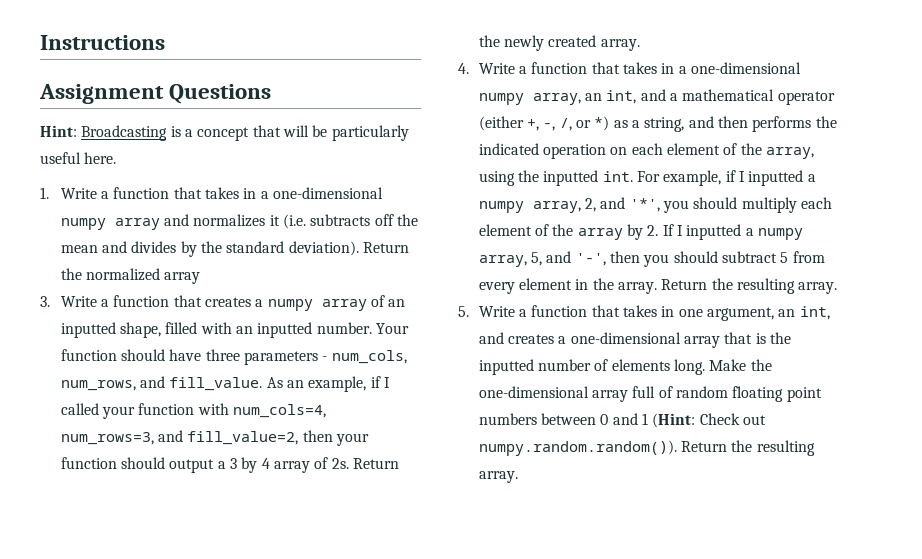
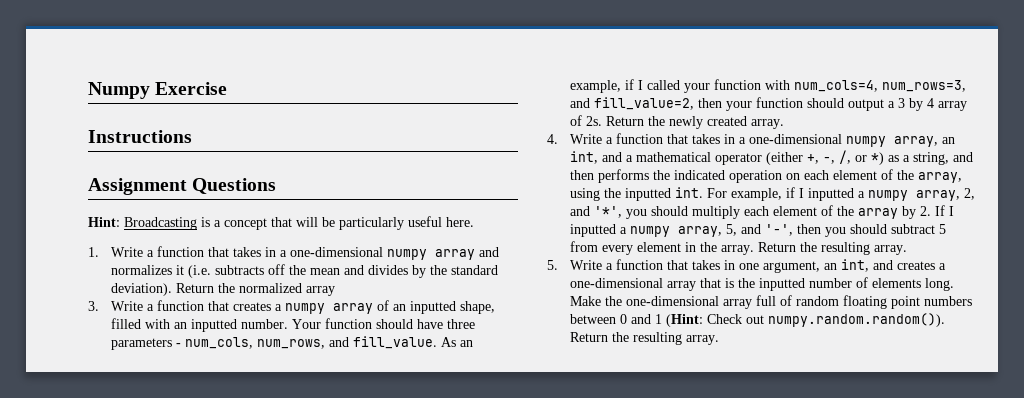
(40, 42) none -> [88,82,228,99] Numpy Exercise //

